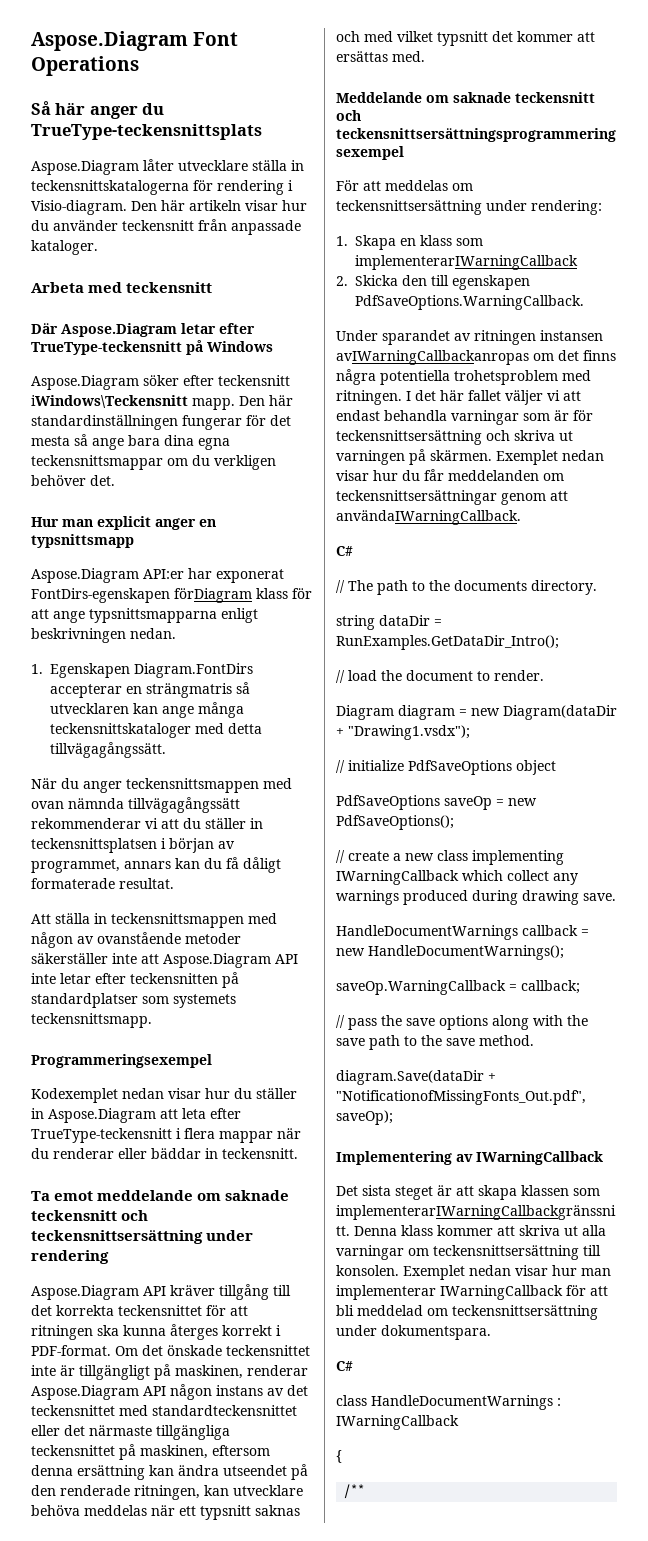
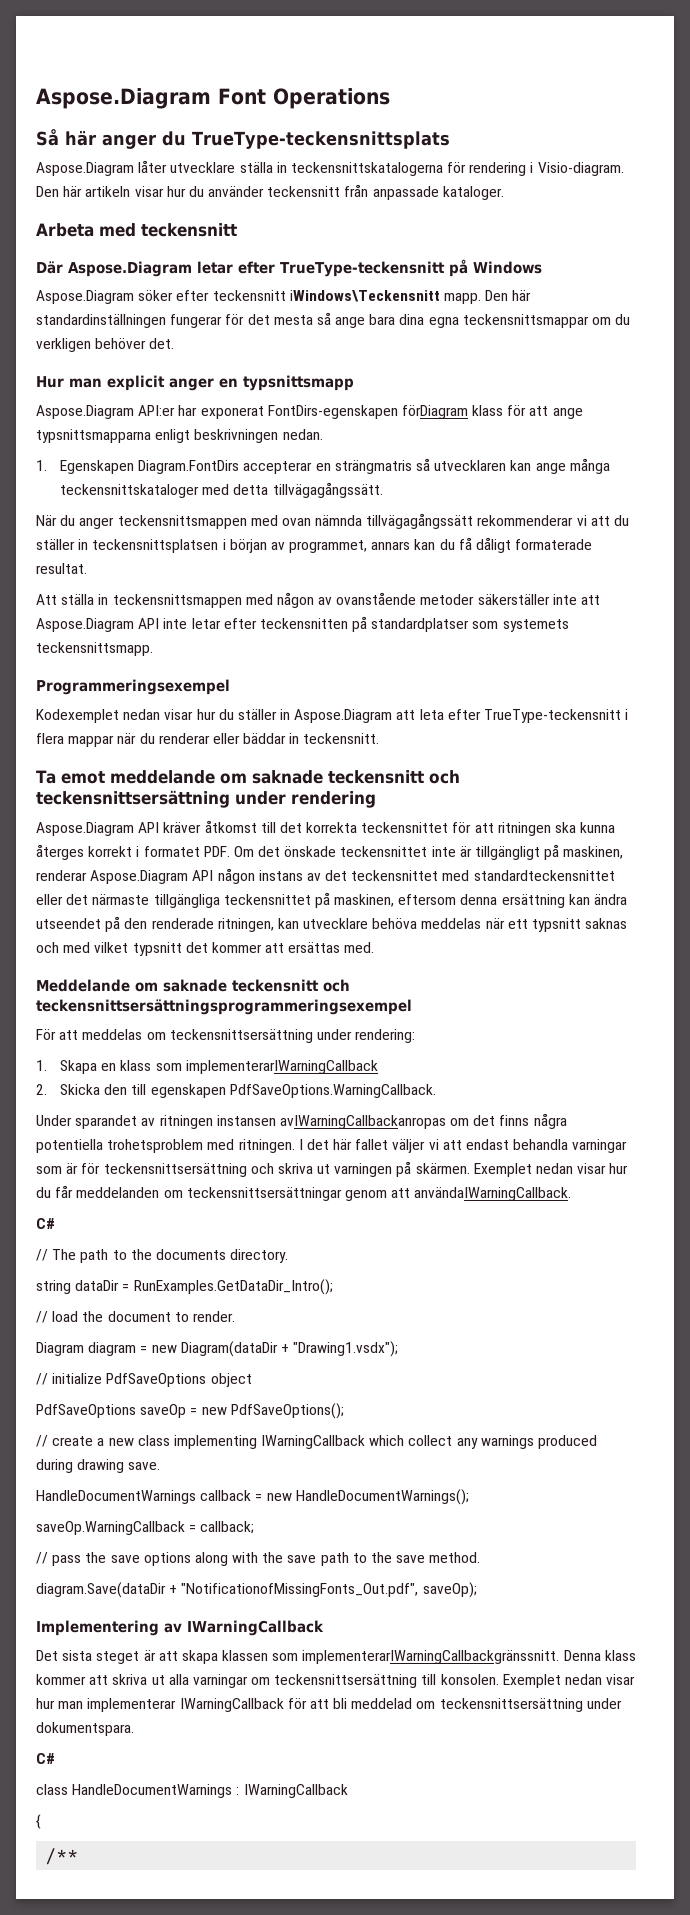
[219,1284,269,1300] tillgång -> [204,820,257,833] åtkomst
[31,1345,111,1356] PDF-format. -> [143,846,230,857] formatet PDF.

